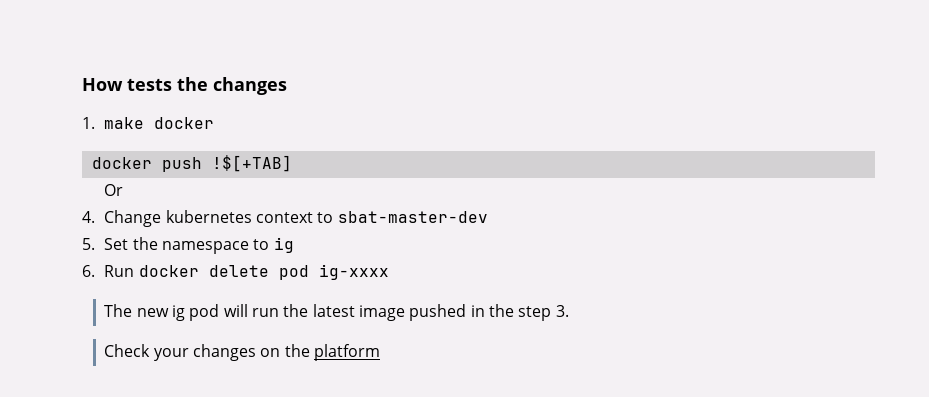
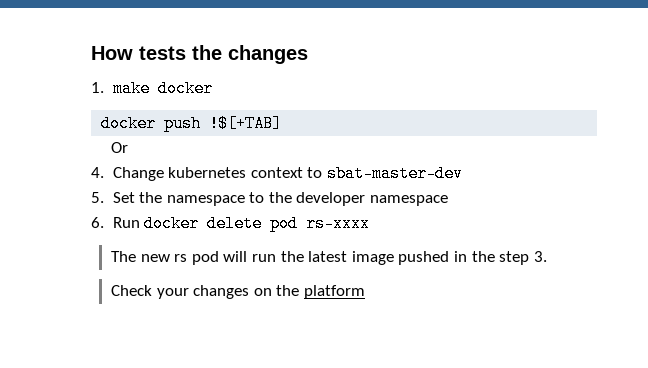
[273,237,294,253] ig -> [268,192,449,206] the developer namespace
[318,264,389,280] ig-xxxx -> [306,215,371,232] rs-xxxx
[172,305,186,321] ig -> [174,254,188,262] rs

